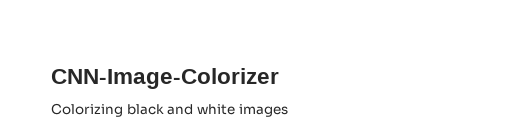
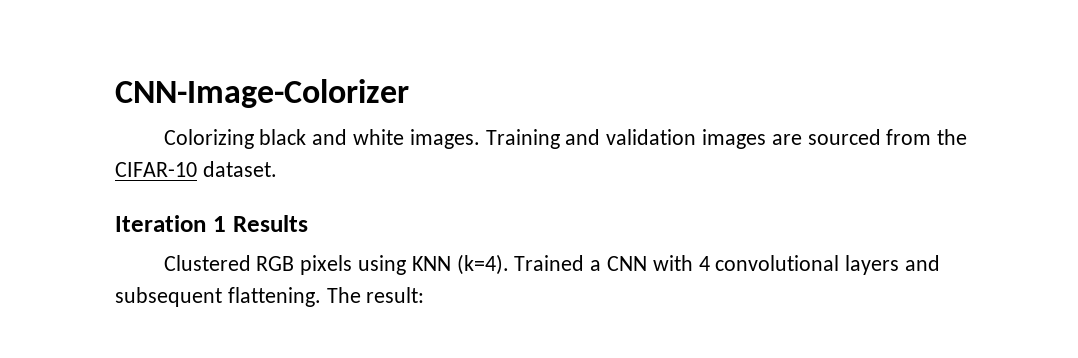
[238,104,288,117] images -> [409,129,968,149] [115,161,277,177] [115,215,308,232] [163,254,941,275] [115,287,425,307] images. Training and validation images are sourced from the CIFAR-10 dataset. // Iteration 1 Results // Clustered RGB pixels using KNN (k=4). Trained a CNN with 4 convolutional layers and subsequent flattening. The result:

